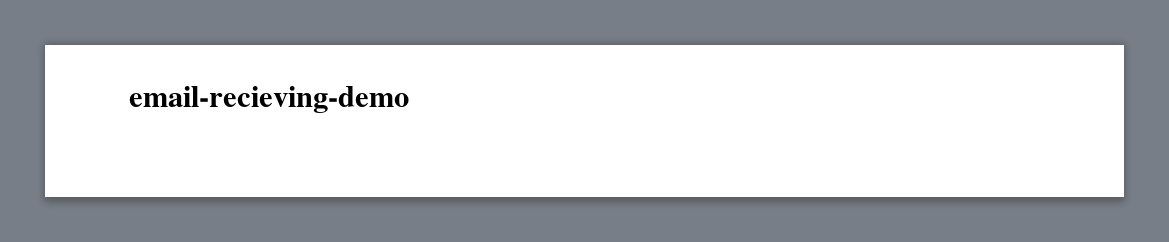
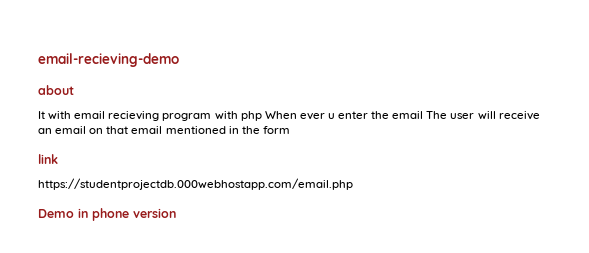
(409, 99) none -> [38,85,74,95] [38,111,540,121] [38,126,290,134] [38,154,58,164] [38,178,353,190] [38,208,176,221] // about // It with email recieving program with php When ever u enter the email The user will receive an email on that email mentioned in the form // link // https://studentprojectdb.000webhostapp.com/email.php // Demo in phone version

